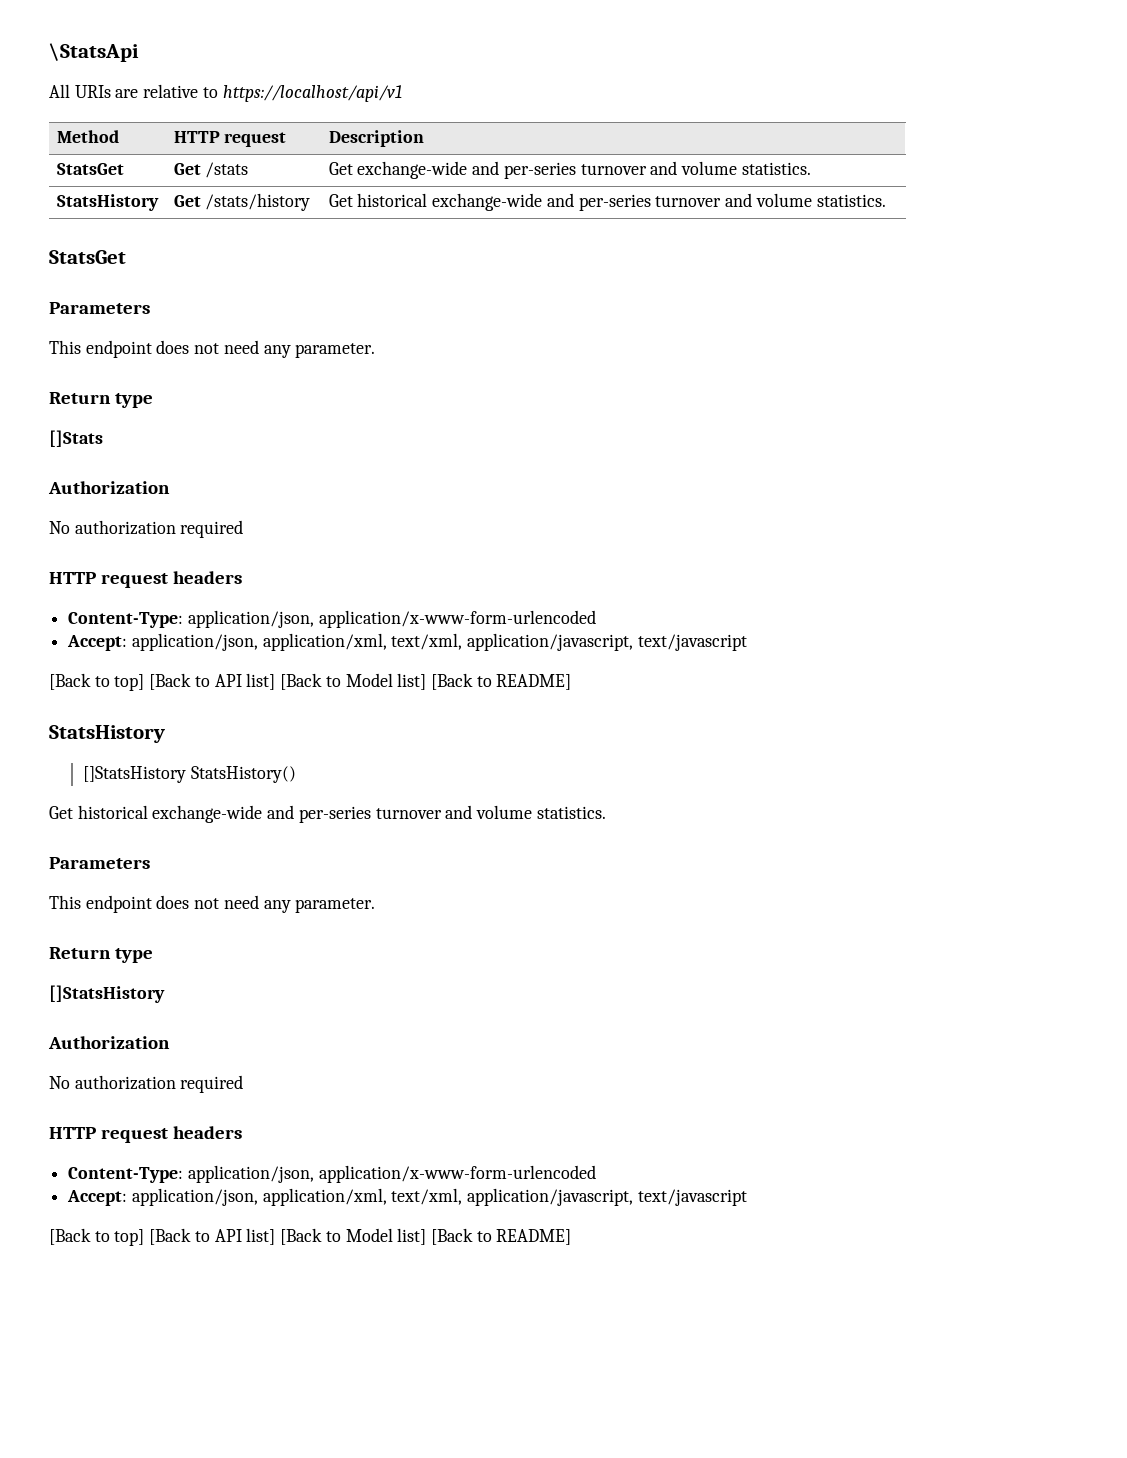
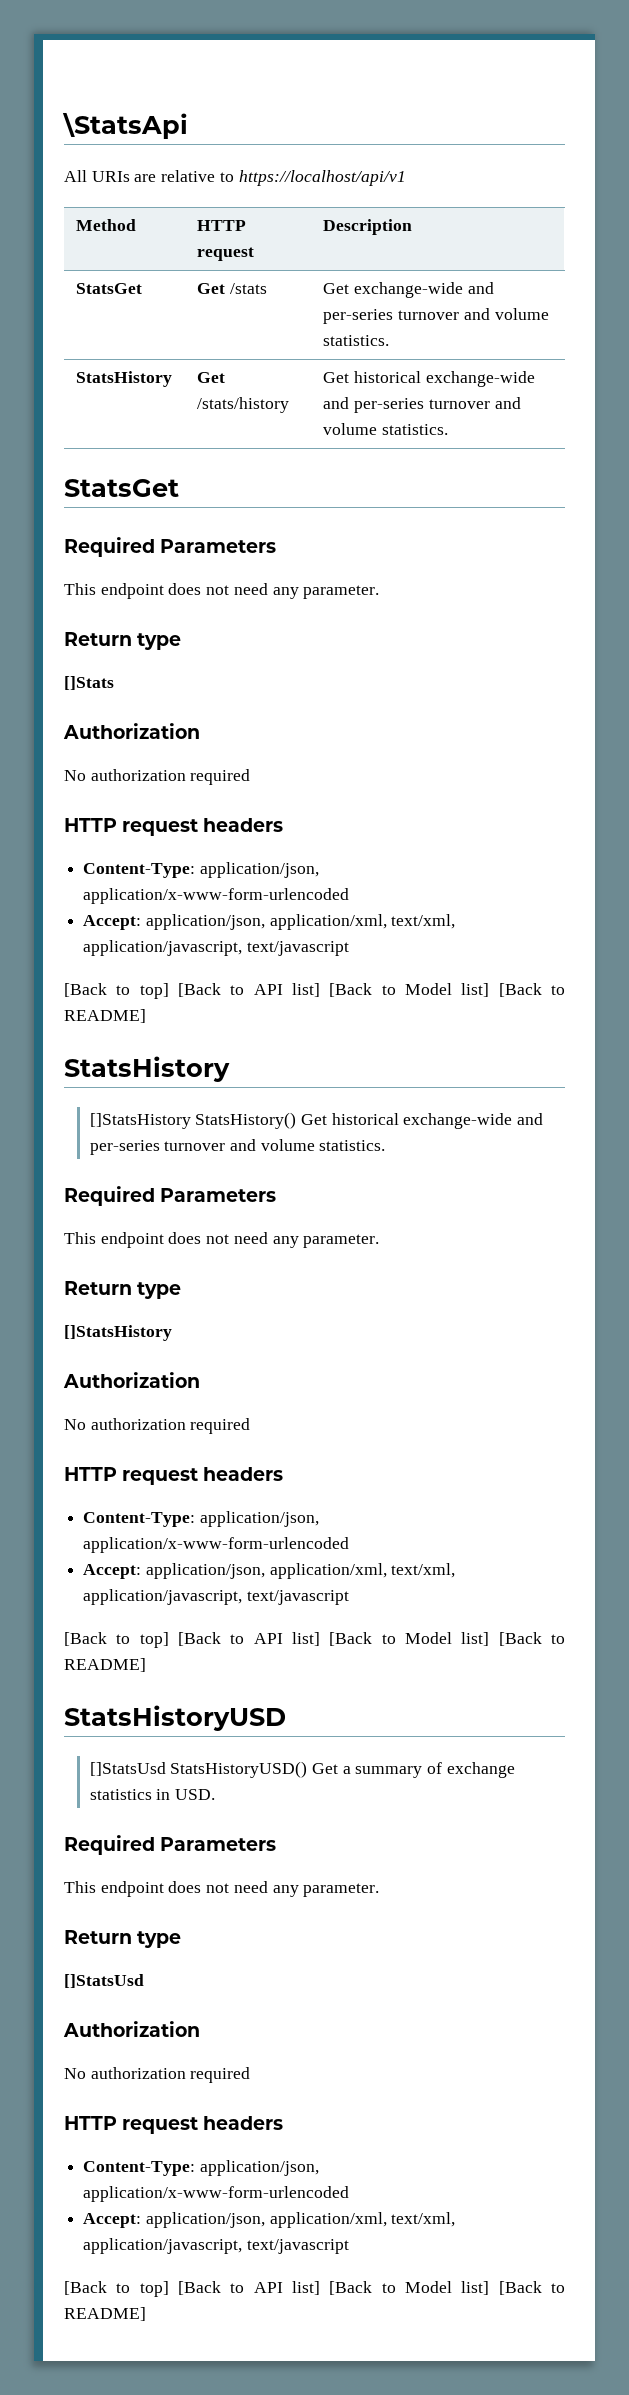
(126, 257) none -> [64,537,155,557] Required
[49,805,606,823] // Get historical exchange-wide and per-series turnover and volume statistics. // -> [301,1113,544,1129] [89,1139,386,1155] [64,1186,155,1206] Get historical exchange-wide and per-series turnover and volume statistics. // Required
(572, 1237) none -> [64,1705,286,1731] [89,1761,515,1778] [89,1789,216,1800] [64,1835,277,1855] [64,1881,380,1897] [64,1930,182,1948] [64,1974,144,1988] [63,2021,200,2037] [64,2067,251,2083] [64,2116,284,2134] [83,2160,319,2176] [83,2186,350,2202] [83,2212,456,2228] [83,2238,349,2254] [64,2281,565,2297] [64,2307,146,2321] // StatsHistoryUSD // []StatsUsd StatsHistoryUSD() Get a summary of exchange statistics in USD. // Required Parameters // This endpoint does not need any parameter. // Return type // []StatsUsd // Authorization // No authorization required // HTTP request headers // Content-Type: application/json, application/x-www-form-urlencoded // Accept: application/json, application/xml, text/xml, application/javascript, text/javascript // [Back to top] [Back to API list] [Back to Model list] [Back to README]

